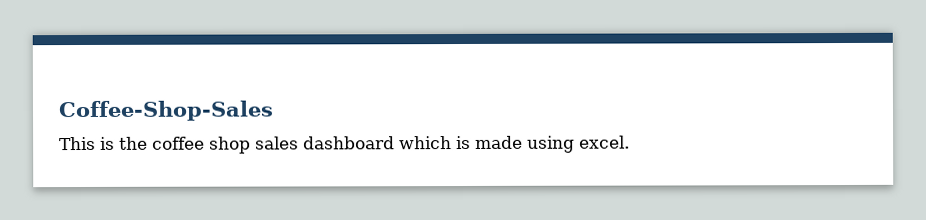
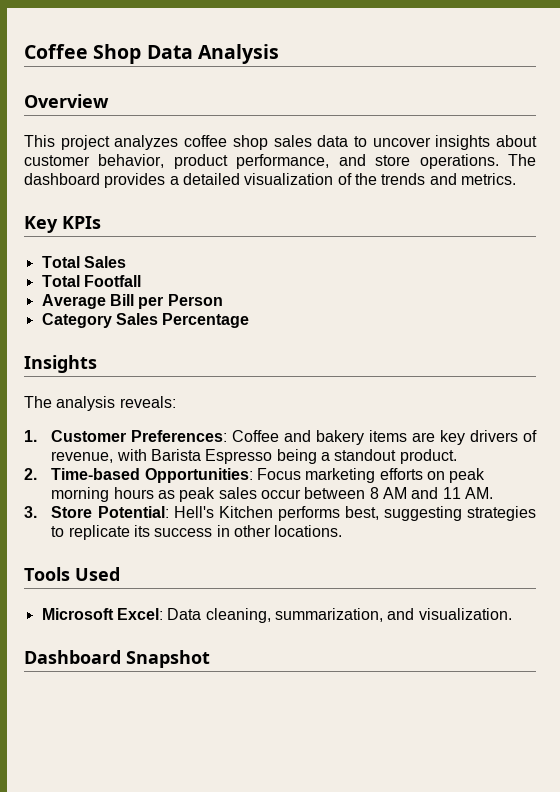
[58,100,274,122] Coffee-Shop-Sales -> [24,44,279,64] [24,94,109,108] Coffee Shop Data Analysis // Overview
[100,136,148,150] is the -> [60,135,179,150] project analyzes
[303,135,630,153] dashboard which is made using excel. -> [317,135,537,150] [24,154,536,169] [24,173,516,188] [24,216,101,233] [41,256,126,268] [41,275,141,287] [41,294,223,309] [41,313,250,328] [24,355,97,373] [24,396,176,411] [24,430,537,445] [51,449,457,464] [24,468,486,483] [51,487,493,502] [24,506,537,521] [51,525,343,540] [24,567,120,581] [41,608,512,623] [24,650,210,668] data to uncover insights about customer behavior, product performance, and store operations. The dashboard provides a detailed visualization of the trends and metrics. // Key KPIs // Total Sales // Total Footfall // Average Bill per Person // Category Sales Percentage // Insights // The analysis reveals: // 1. Customer Preferences: Coffee and bakery items are key drivers of revenue, with Barista Espresso being a standout product. // 2. Time-based Opportunities: Focus marketing efforts on peak morning hours as peak sales occur between 8 AM and 11 AM. // 3. Store Potential: Hell's Kitchen performs best, suggesting strategies to replicate its success in other locations. // Tools Used // Microsoft Excel: Data cleaning, summarization, and visualization. // Dashboard Snapshot

